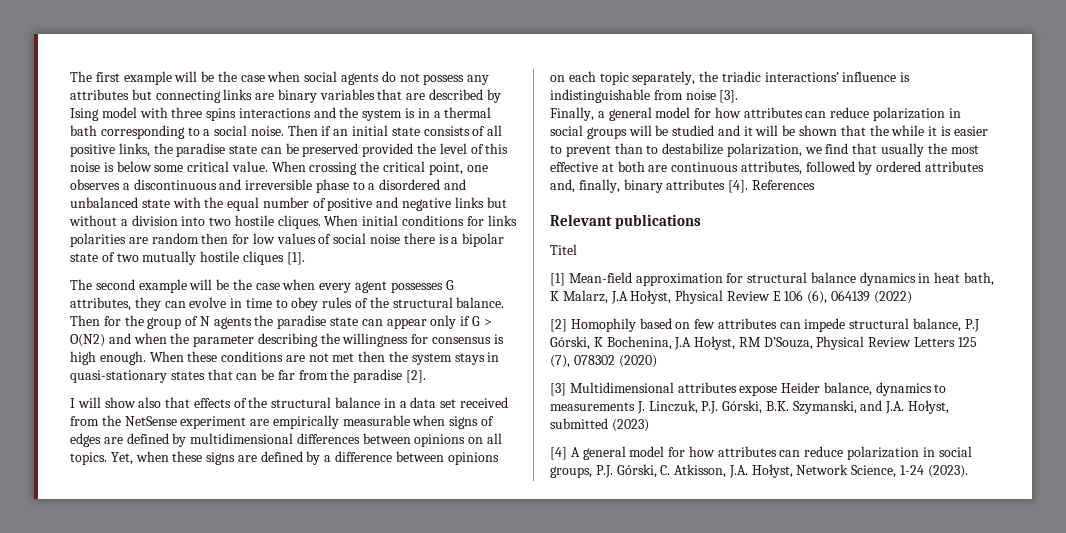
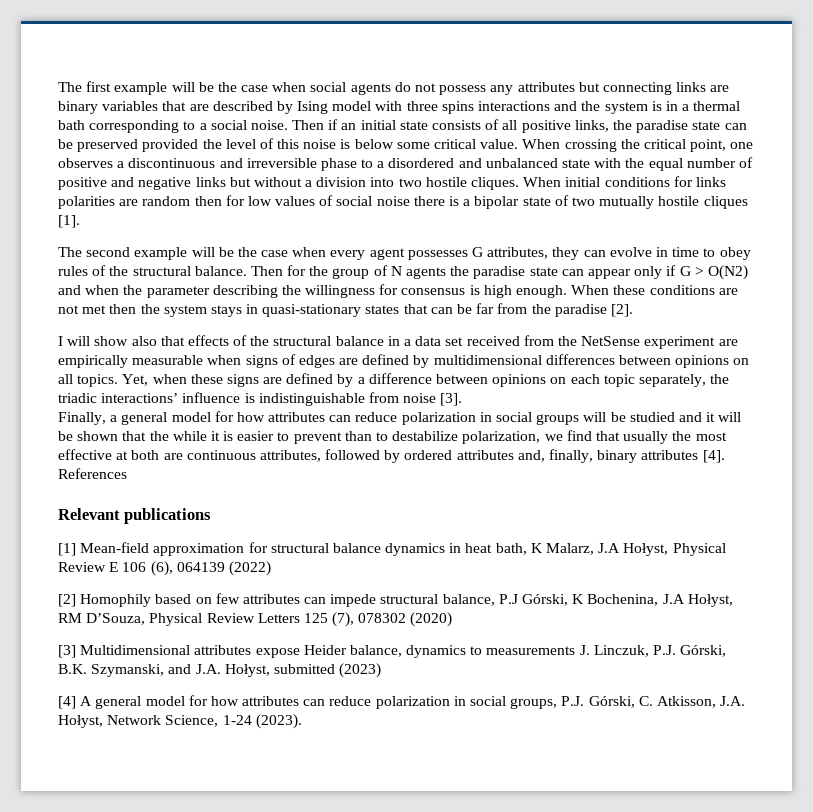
[550,244,577,255] // Titel -> (212, 516) none

